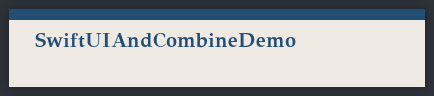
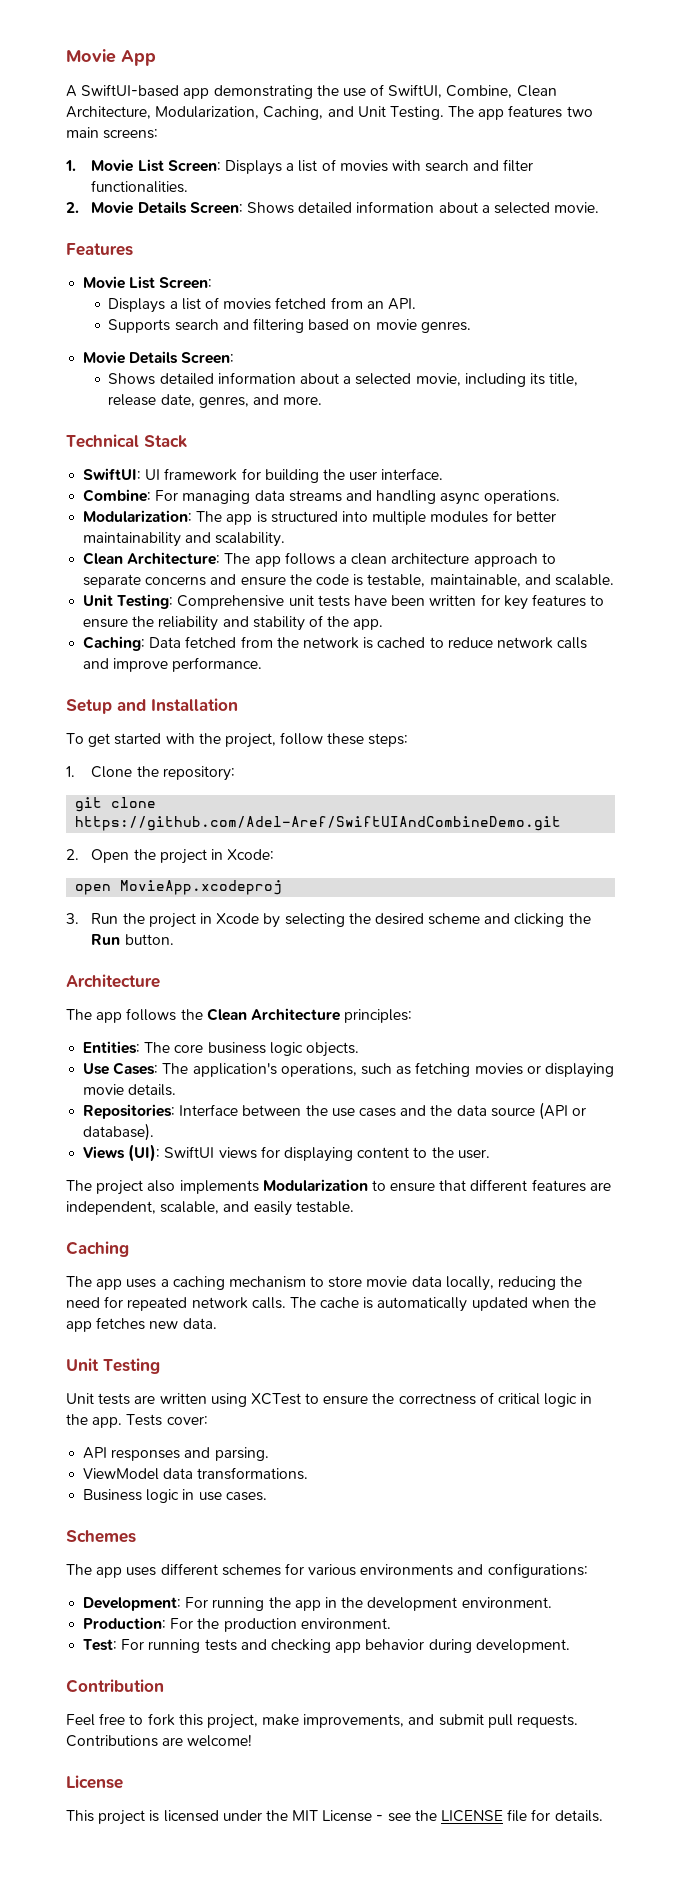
[35,32,296,48] SwiftUIAndCombineDemo -> [66,49,156,66] [66,84,557,99] [66,105,593,120] [66,127,159,139] [65,159,534,175] [91,180,189,193] [66,201,600,214] [66,243,133,256] [83,276,213,289] [108,297,416,313] [108,318,471,333] [83,351,235,364] [108,372,579,387] [108,394,323,408] [66,434,187,448] [83,468,444,483] [83,489,560,505] [83,510,556,525] [83,532,286,547] [83,552,556,567] [83,574,614,588] [83,594,605,610] [83,615,384,631] [83,636,588,651] [83,657,263,672] [66,698,238,714] [66,732,409,748] [66,766,235,781] [75,797,157,812] [75,816,562,831] [66,849,275,864] [75,880,283,895] [66,913,591,928] [91,934,174,945] [66,974,160,988] [66,1008,413,1023] [83,1041,359,1057] [83,1062,614,1078] [83,1084,177,1096] [83,1102,587,1120] [83,1123,155,1141] [83,1144,490,1162] [66,1179,611,1195] [66,1201,354,1216] [66,1241,129,1257] [66,1276,583,1291] [66,1296,597,1312] [66,1317,217,1332] [66,1358,160,1374] [66,1392,593,1407] [66,1414,208,1428] [83,1447,269,1461] [83,1467,309,1480] [83,1489,267,1503] [66,1530,136,1543] [66,1563,588,1578] [83,1597,552,1611] [83,1617,391,1632] [83,1639,570,1653] [66,1679,164,1693] [66,1713,579,1729] [66,1734,253,1747] [66,1775,123,1789] [66,1809,603,1825] Movie App // A SwiftUI-based app demonstrating the use of SwiftUI, Combine, Clean Architecture, Modularization, Caching, and Unit Testing. The app features two main screens: // 1. Movie List Screen: Displays a list of movies with search and filter functionalities. // 2. Movie Details Screen: Shows detailed information about a selected movie. // Features // Movie List Screen: // Displays a list of movies fetched from an API. // Supports search and filtering based on movie genres. // Movie Details Screen: // Shows detailed information about a selected movie, including its title, release date, genres, and more. // Technical Stack // SwiftUI: UI framework for building the user interface. // Combine: For managing data streams and handling async operations. // Modularization: The app is structured into multiple modules for better maintainability and scalability. // Clean Architecture: The app follows a clean architecture approach to separate concerns and ensure the code is testable, maintainable, and scalable. // Unit Testing: Comprehensive unit tests have been written for key features to ensure the reliability and stability of the app. // Caching: Data fetched from the network is cached to reduce network calls and improve performance. // Setup and Installation // To get started with the project, follow these steps: // 1. Clone the repository: // git clone https://github.com/Adel-Aref/SwiftUIAndCombineDemo.git // 2. Open the project in Xcode: // open MovieApp.xcodeproj // 3. Run the project in Xcode by selecting the desired scheme and clicking the Run button. // Architecture // The app follows the Clean Architecture principles: // Entities: The core business logic objects. // Use Cases: The application's operations, such as fetching movies or displaying movie details. // Repositories: Interface between the use cases and the data source (API or database). // Views (UI): SwiftUI views for displaying content to the user. // The project also implements Modularization to ensure that different features are independent, scalable, and easily testable. // Caching // The app uses a caching mechanism to store movie data locally, reducing the need for repeated network calls. The cache is automatically updated when the app fetches new data. // Unit Testing // Unit tests are written using XCTest to ensure the correctness of critical logic in the app. Tests cover: // API responses and parsing. // ViewModel data transformations. // Business logic in use cases. // Schemes // The app uses different schemes for various environments and configurations: // Development: For running the app in the development environment. // Production: For the production environment. // Test: For running tests and checking app behavior during development. // Contribution // Feel free to fork this project, make improvements, and submit pull requests. Contributions are welcome! // License // This project is licensed under the MIT License - see the LICENSE file for details.

